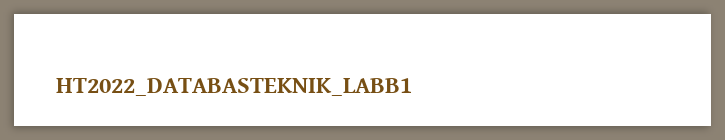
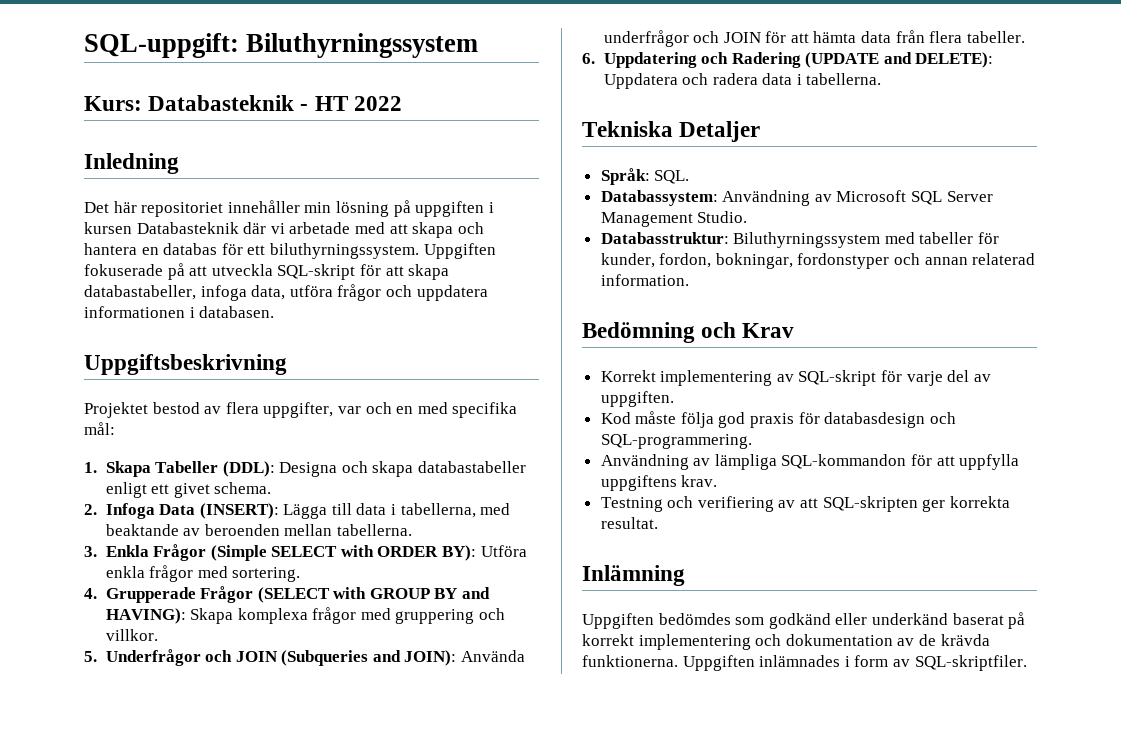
[56,78,412,96] HT2022_DATABASTEKNIK_LABB1 -> [84,33,479,58] [84,95,402,111] [84,153,179,174] [84,200,494,217] [84,222,484,238] [84,243,496,259] [84,263,450,280] [84,284,488,301] [84,306,275,318] [84,354,287,375] [84,402,518,418] [84,422,115,435] [84,461,527,477] [105,482,272,498] [84,503,511,519] [105,524,412,536] [84,544,527,561] [105,565,301,582] [84,586,491,603] [105,607,506,624] [105,629,158,641] [84,649,526,666] [603,30,1025,47] [582,52,994,68] [603,73,882,89] [582,121,761,142] [600,168,690,185] [600,190,993,206] [600,211,748,227] [600,232,1000,248] [600,253,1036,269] [600,274,689,286] [582,322,795,343] [600,370,991,386] [600,391,674,407] [600,411,956,428] [600,434,752,449] [600,454,1020,470] [600,475,718,491] [600,496,1010,512] [600,517,658,529] [582,565,685,586] [582,612,1026,629] [582,634,990,650] [582,655,1027,671] SQL-uppgift: Biluthyrningssystem // Kurs: Databasteknik - HT 2022 // Inledning // Det här repositoriet innehåller min lösning på uppgiften i kursen Databasteknik där vi arbetade med att skapa och hantera en databas för ett biluthyrningssystem. Uppgiften fokuserade på att utveckla SQL-skript för att skapa databastabeller, infoga data, utföra frågor och uppdatera informationen i databasen. // Uppgiftsbeskrivning // Projektet bestod av flera uppgifter, var och en med specifika mål: // 1. Skapa Tabeller (DDL): Designa och skapa databastabeller enligt ett givet schema. // 2. Infoga Data (INSERT): Lägga till data i tabellerna, med beaktande av beroenden mellan tabellerna. // 3. Enkla Frågor (Simple SELECT with ORDER BY): Utföra enkla frågor med sortering. // 4. Grupperade Frågor (SELECT with GROUP BY and HAVING): Skapa komplexa frågor med gruppering och villkor. // 5. Underfrågor och JOIN (Subqueries and JOIN): Använda underfrågor och JOIN för att hämta data från flera tabeller. // 6. Uppdatering och Radering (UPDATE and DELETE): Uppdatera och radera data i tabellerna. // Tekniska Detaljer // Språk: SQL. // Databassystem: Användning av Microsoft SQL Server Management Studio. // Databasstruktur: Biluthyrningssystem med tabeller för kunder, fordon, bokningar, fordonstyper och annan relaterad information. // Bedömning och Krav // Korrekt implementering av SQL-skript för varje del av uppgiften. // Kod måste följa god praxis för databasdesign och SQL-programmering. // Användning av lämpliga SQL-kommandon för att uppfylla uppgiftens krav. // Testning och verifiering av att SQL-skripten ger korrekta resultat. // Inlämning // Uppgiften bedömdes som godkänd eller underkänd baserat på korrekt implementering och dokumentation av de krävda funktionerna. Uppgiften inlämnades i form av SQL-skriptfiler.

